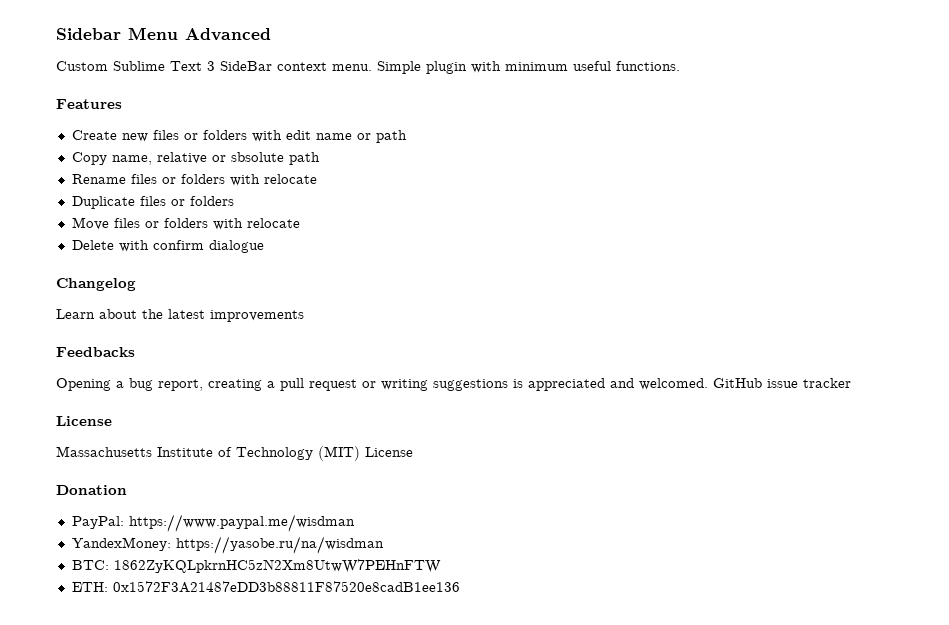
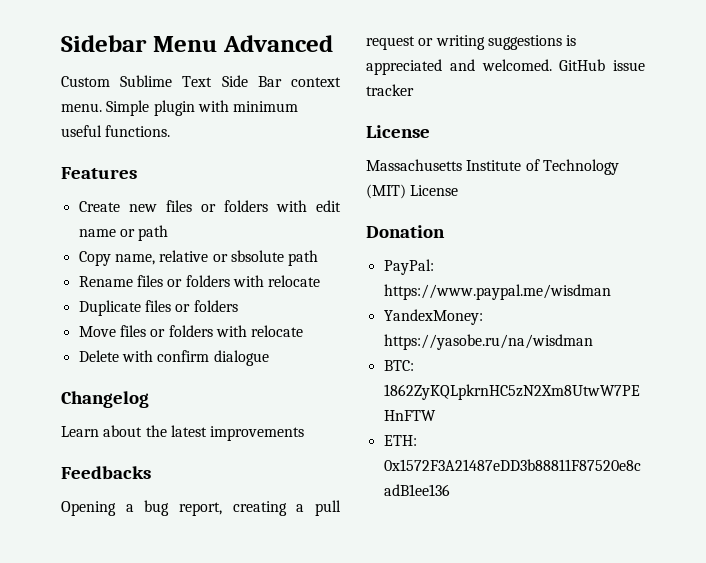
[207,61,272,71] 3 SideBar -> [221,75,282,87] Side Bar

